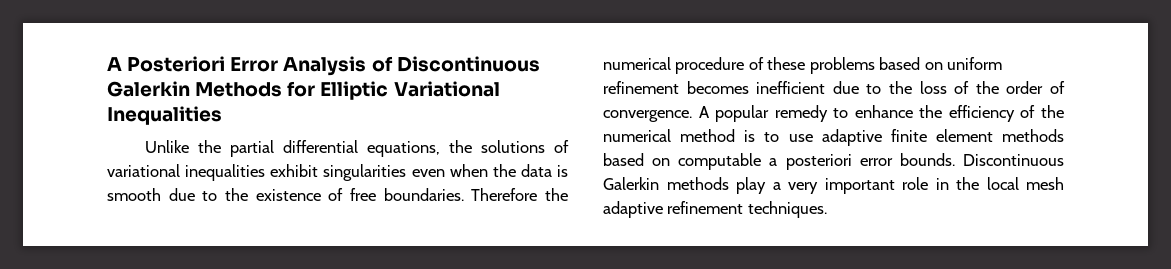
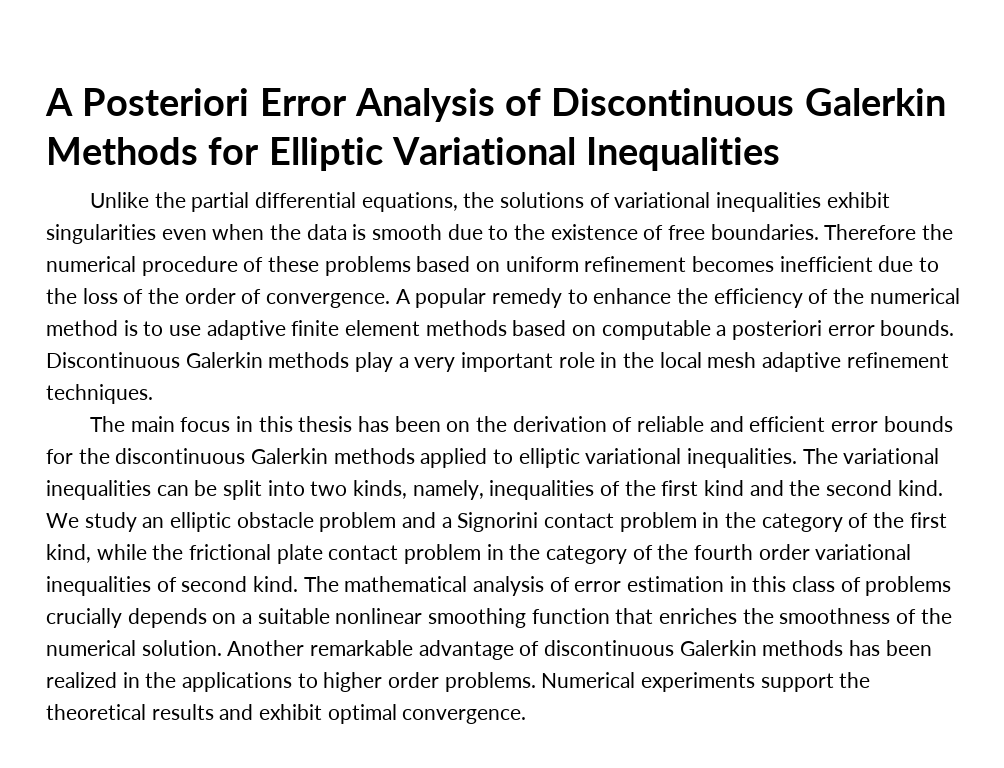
(827, 209) none -> [90,416,953,432] [46,448,940,468] [46,480,943,500] [46,512,947,532] [46,544,912,564] [46,576,952,596] [46,608,952,628] [46,640,932,660] [46,672,871,692] [46,704,527,724] // The main focus in this thesis has been on the derivation of reliable and efficient error bounds for the discontinuous Galerkin methods applied to elliptic variational inequalities. The variational inequalities can be split into two kinds, namely, inequalities of the first kind and the second kind. We study an elliptic obstacle problem and a Signorini contact problem in the category of the first kind, while the frictional plate contact problem in the category of the fourth order variational inequalities of second kind. The mathematical analysis of error estimation in this class of problems crucially depends on a suitable nonlinear smoothing function that enriches the smoothness of the numerical solution. Another remarkable advantage of discontinuous Galerkin methods has been realized in the applications to higher order problems. Numerical experiments support the theoretical results and exhibit optimal convergence.

